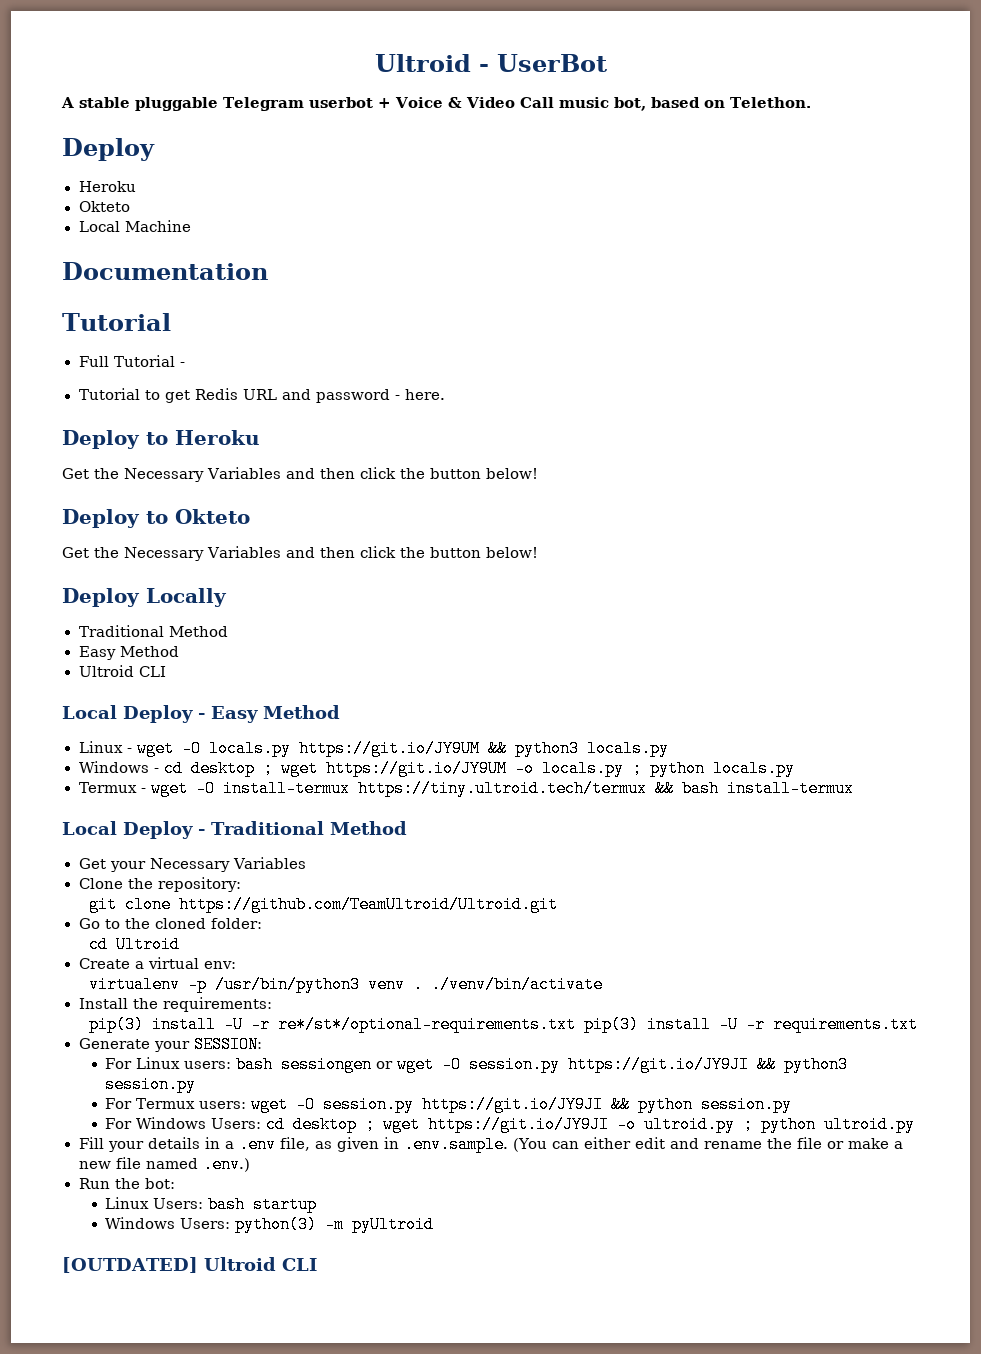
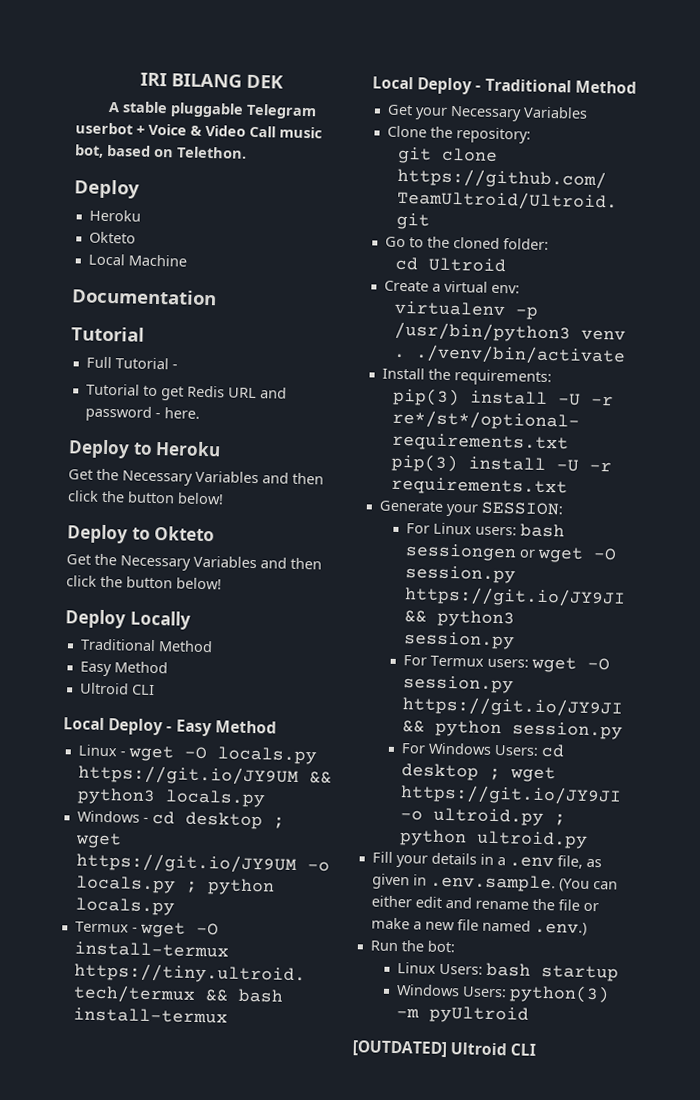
[374,54,607,72] Ultroid - UserBot -> [140,72,284,89] IRI BILANG DEK

